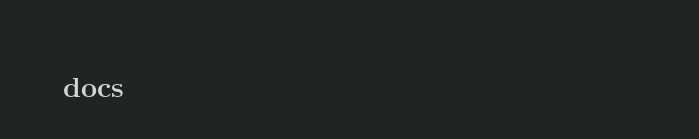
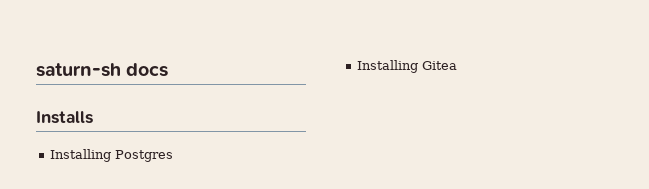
(63, 87) none -> [36,63,121,77] saturn-sh
(124, 87) none -> [36,111,93,124] [50,149,174,162] [357,60,458,73] // Installs // Installing Postgres // Installing Gitea

